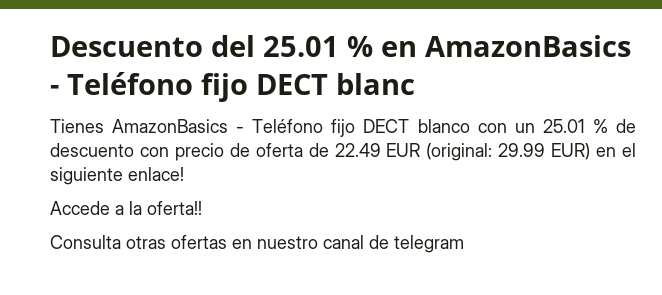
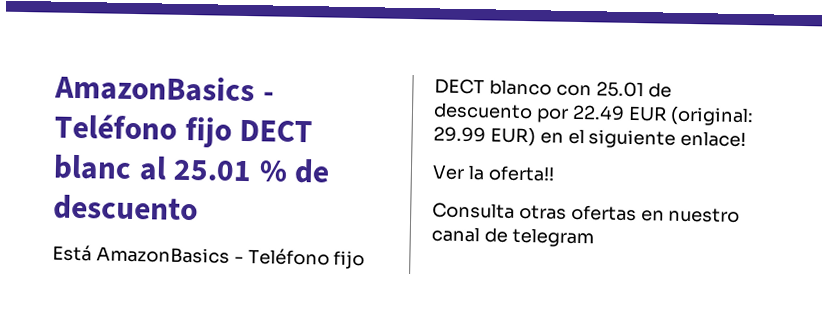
[50,35,417,57] Descuento del 25.01 % en -> (54, 88) none
[50,119,104,133] // Tienes -> [138,156,331,184] [53,194,198,222] [52,244,92,262] al 25.01 % de descuento // Está
[514,119,636,133] [50,143,329,161] un 25.01 % de descuento con precio de oferta de -> [595,81,673,98] [433,102,569,123] 25.01 de descuento por
[50,201,124,215] Accede a -> [432,164,465,180] Ver

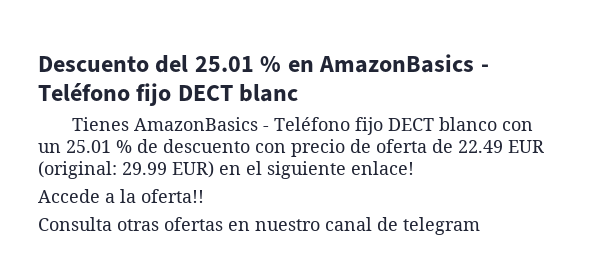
(54, 88) none -> [38,55,314,73] Descuento del 25.01 % en
[138,156,331,184] [53,194,198,222] [52,244,92,262] al 25.01 % de descuento // Está -> [71,117,129,131] // Tienes
[595,81,673,98] [433,102,569,123] 25.01 de descuento por -> [38,139,453,157] un 25.01 % de descuento con precio de oferta de
[432,164,465,180] Ver -> [38,189,115,203] Accede a

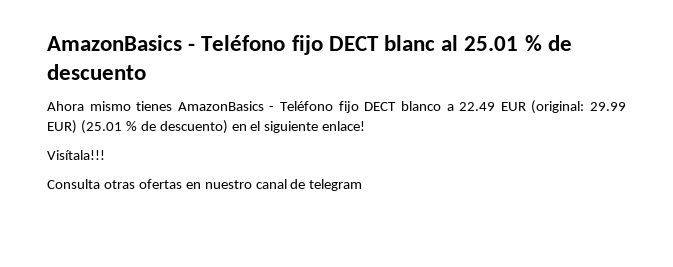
[38,55,314,73] Descuento del 25.01 % en -> (47, 43) none
[71,117,129,131] // Tienes -> [441,35,572,51] [47,64,146,80] [47,101,173,111] al 25.01 % de descuento // Ahora mismo tienes
[501,121,533,131] [38,139,453,157] con un 25.01 % de descuento con precio de oferta de -> [446,104,454,111] a
(214, 169) none -> [80,120,228,134] (25.01 % de descuento)
[38,189,204,203] Accede a la oferta!! -> [47,150,105,160] Visítala!!!

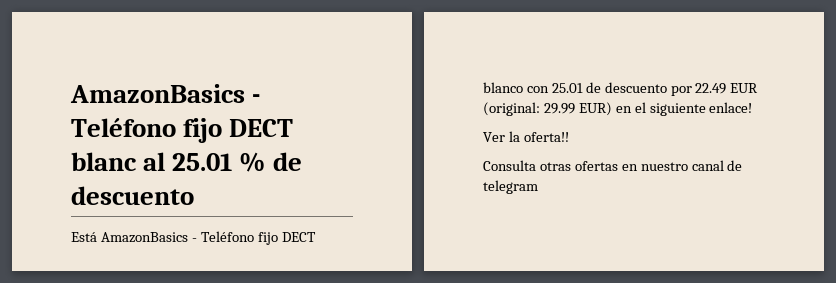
[47,101,173,111] Ahora mismo tienes -> [71,232,97,242] Está
[446,104,454,111] a -> [526,82,692,96] con 25.01 de descuento por
[80,120,228,134] (25.01 % de descuento) -> (612, 109) none
[47,150,105,160] Visítala!!! -> [483,131,569,142] Ver la oferta!!

